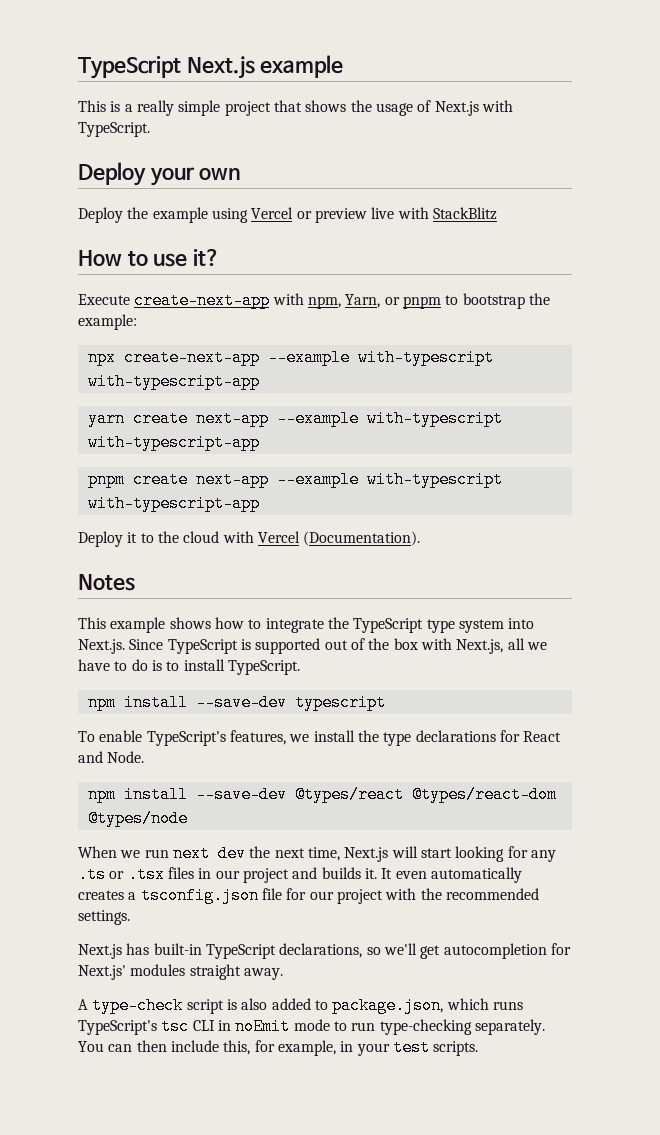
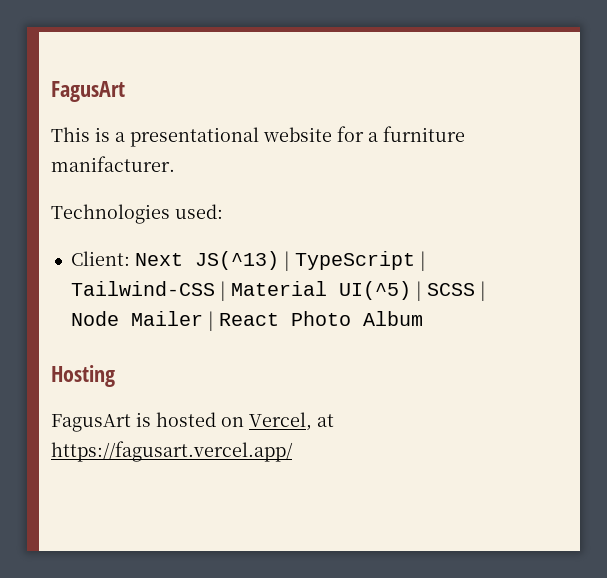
[78,55,344,79] TypeScript Next.js example -> [51,81,125,102] FagusArt
[136,100,513,116] [78,122,150,137] [78,162,241,186] [78,207,497,223] [78,249,220,267] [78,292,550,309] [78,314,137,330] [87,349,494,366] [87,373,260,390] [87,410,503,427] [87,434,260,451] [87,471,503,488] [87,495,260,512] [78,531,421,547] [78,574,135,591] [78,617,535,633] [78,638,547,654] [78,659,300,675] [87,694,386,711] [78,730,562,746] [78,751,145,763] [87,786,557,803] [87,810,188,827] [78,845,556,862] [78,866,522,883] [78,887,539,904] [78,910,130,925] [78,943,571,959] [78,964,283,980] [78,997,523,1014] [78,1018,545,1035] [78,1039,479,1056] really simple project that shows the usage of Next.js with TypeScript. // Deploy your own // Deploy the example using Vercel or preview live with StackBlitz // How to use it? // Execute create-next-app with npm, Yarn, or pnpm to bootstrap the example: // npx create-next-app --example with-typescript with-typescript-app // yarn create next-app --example with-typescript with-typescript-app // pnpm create next-app --example with-typescript with-typescript-app // Deploy it to the cloud with Vercel (Documentation). // Notes // This example shows how to integrate the TypeScript type system into Next.js. Since TypeScript is supported out of the box with Next.js, all we have to do is to install TypeScript. // npm install --save-dev typescript // To enable TypeScript's features, we install the type declarations for React and Node. // npm install --save-dev @types/react @types/react-dom @types/node // When we run next dev the next time, Next.js will start looking for any .ts or .tsx files in our project and builds it. It even automatically creates a tsconfig.json file for our project with the recommended settings. // Next.js has built-in TypeScript declarations, so we'll get autocompletion for Next.js' modules straight away. // A type-check script is also added to package.json, which runs TypeScript's tsc CLI in noEmit mode to run type-checking separately. You can then include this, for example, in your test scripts. -> [130,126,465,147] [51,156,175,172] [51,204,223,224] [70,251,426,271] [70,281,486,301] [70,311,423,331] [51,365,115,387] [51,412,334,432] [51,441,293,462] presentational website for a furniture manifacturer. // Technologies used: // Client: Next JS(^13) | TypeScript | Tailwind-CSS | Material UI(^5) | SCSS | Node Mailer | React Photo Album // Hosting // FagusArt is hosted on Vercel, at https://fagusart.vercel.app/

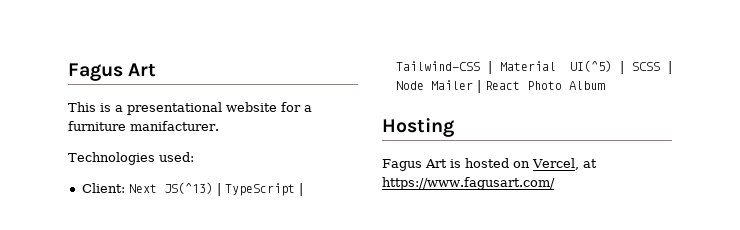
[51,81,125,102] FagusArt -> [68,63,157,81] Fagus Art
[51,414,131,432] FagusArt -> [382,159,447,171] Fagus Art
[51,441,293,462] https://fagusart.vercel.app/ -> [382,177,555,190] https://www.fagusart.com/

